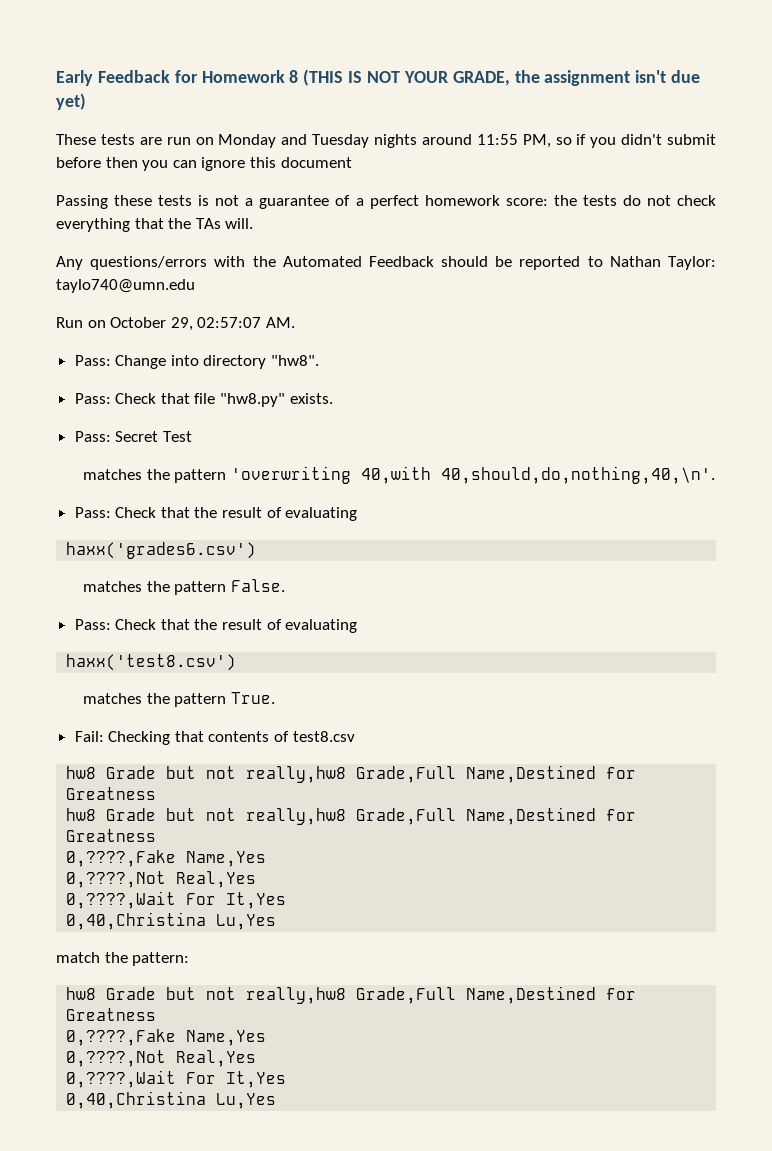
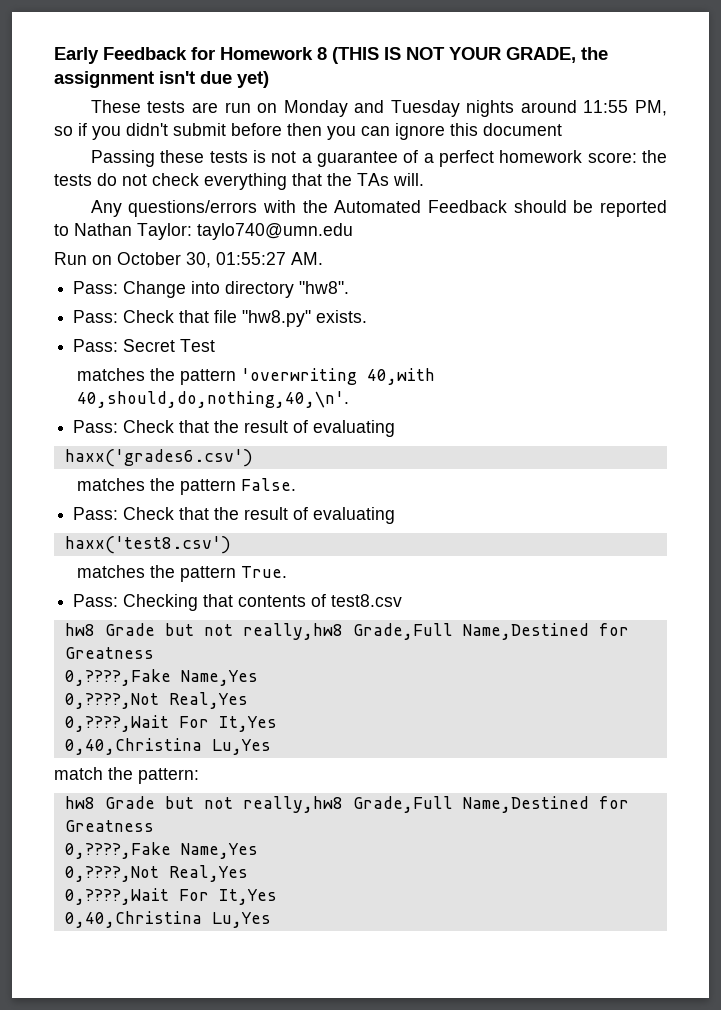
[170,317,262,331] 29, 02:57:07 -> [186,252,286,268] 30, 01:55:27
[74,731,104,742] Fail: -> [73,594,119,607] Pass:
[66,807,637,825] [66,829,157,842] // hw8 Grade but not really,hw8 Grade,Full Name,Destined for Greatness -> (154, 653) none

